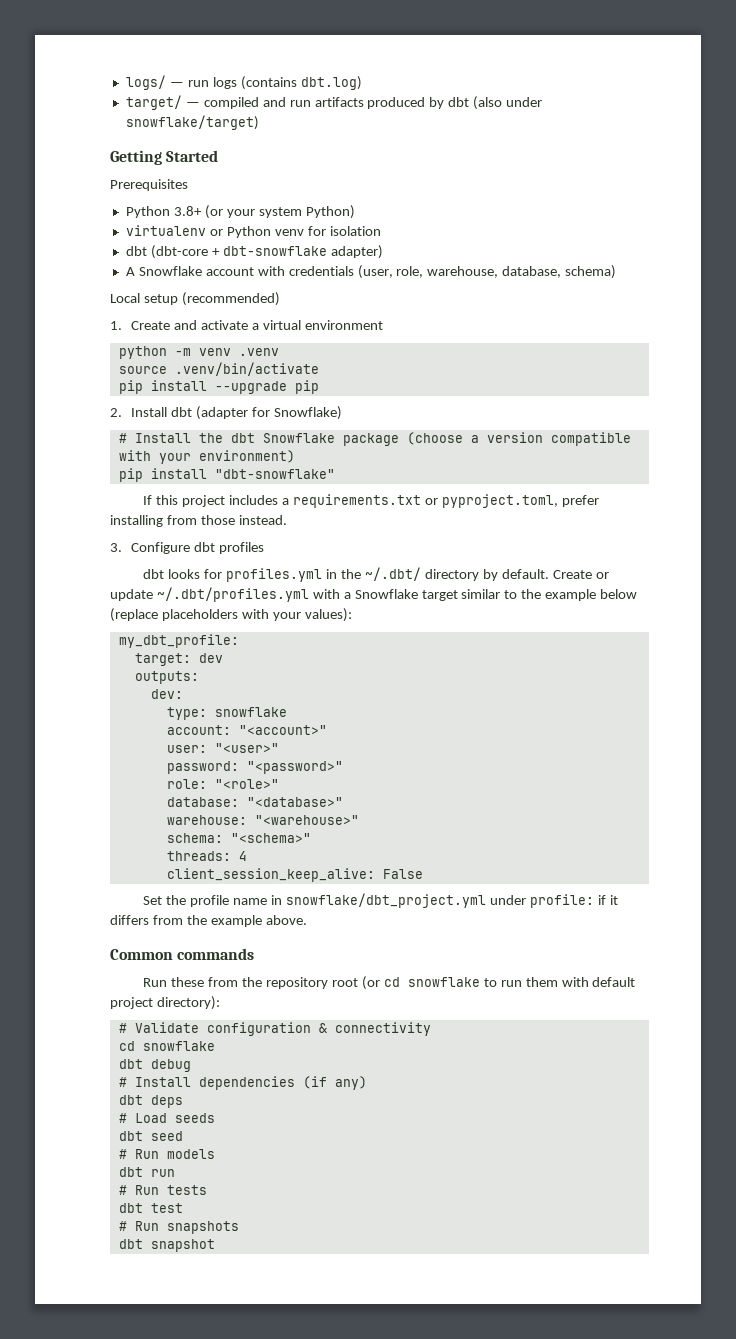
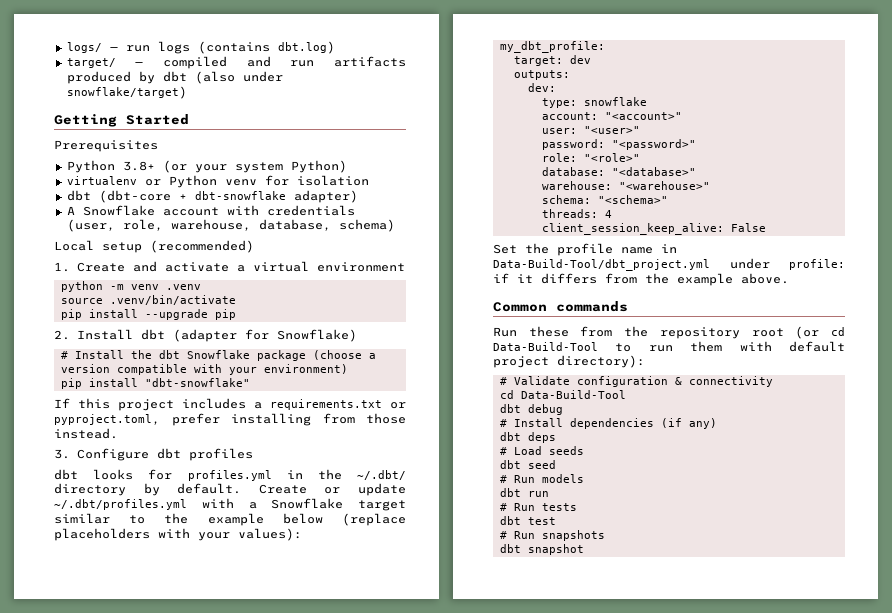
[286,893,487,908] snowflake/dbt_project.yml -> [493,259,710,271] Data-Build-Tool/dbt_project.yml
[407,977,480,987] snowflake -> [493,342,598,351] Data-Build-Tool
[142,1041,215,1051] snowflake -> [520,390,626,399] Data-Build-Tool

